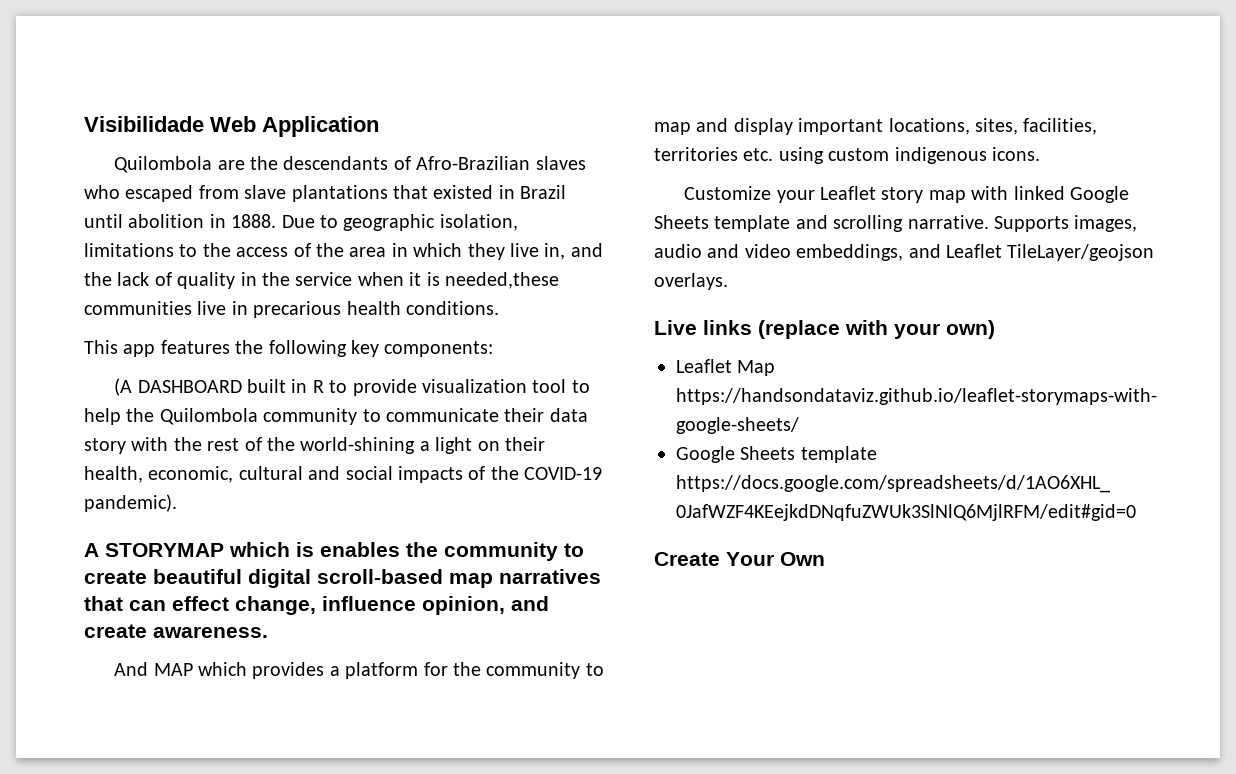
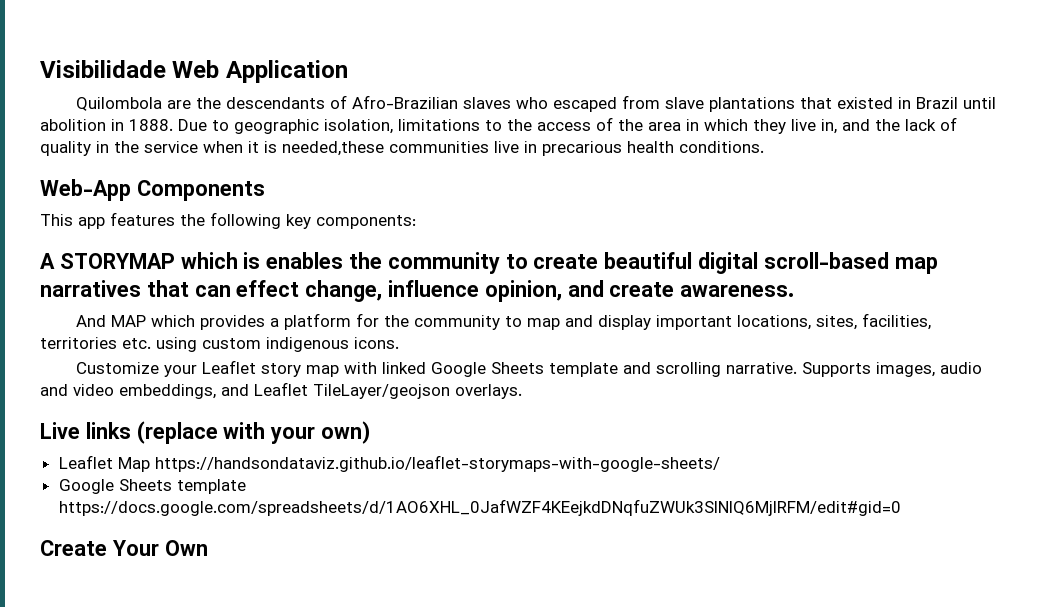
(499, 308) none -> [40,179,265,201] // Web-App Components
[114,378,590,396] [84,408,588,425] [84,437,545,454] [84,466,603,483] [84,494,177,512] // (A DASHBOARD built in R to provide visualization tool to help the Quilombola community to communicate their data story with the rest of the world-shining a light on their health, economic, cultural and social impacts of the COVID-19 pandemic). -> (416, 222) none

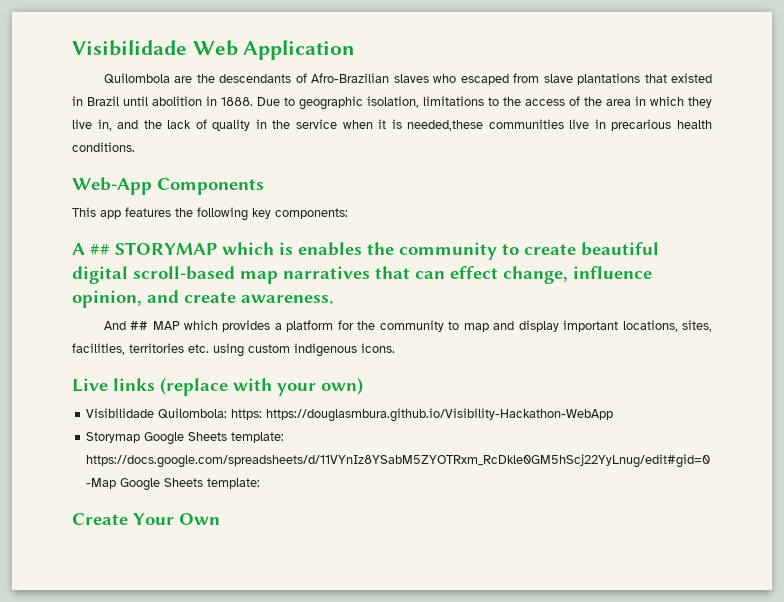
(55, 261) none -> [90,244,110,255] ##
(107, 321) none -> [130,321,149,330] ##
[76,360,983,377] [40,382,522,399] // Customize your Leaflet story map with linked Google Sheets template and scrolling narrative. Supports images, audio and video embeddings, and Leaflet TileLayer/geojson overlays. -> (395, 348) none
[58,455,720,472] [58,479,246,494] [58,499,901,516] Leaflet Map https://handsondataviz.github.io/leaflet-storymaps-with-google-sheets/ // Google Sheets template https://docs.google.com/spreadsheets/d/1AO6XHL_0JafWZF4KEejkdDNqfuZWUk3SlNlQ6MjlRFM/edit#gid=0 -> [86,408,614,422] [86,432,285,445] [86,454,711,468] [86,478,261,491] Visibilidade Quilombola: https: https://douglasmbura.github.io/Visibility-Hackathon-WebApp // Storymap Google Sheets template: https://docs.google.com/spreadsheets/d/11VYnIz8YSabM5ZYOTRxm_RcDkle0GM5hScj22YyLnug/edit#gid=0 -Map Google Sheets template:

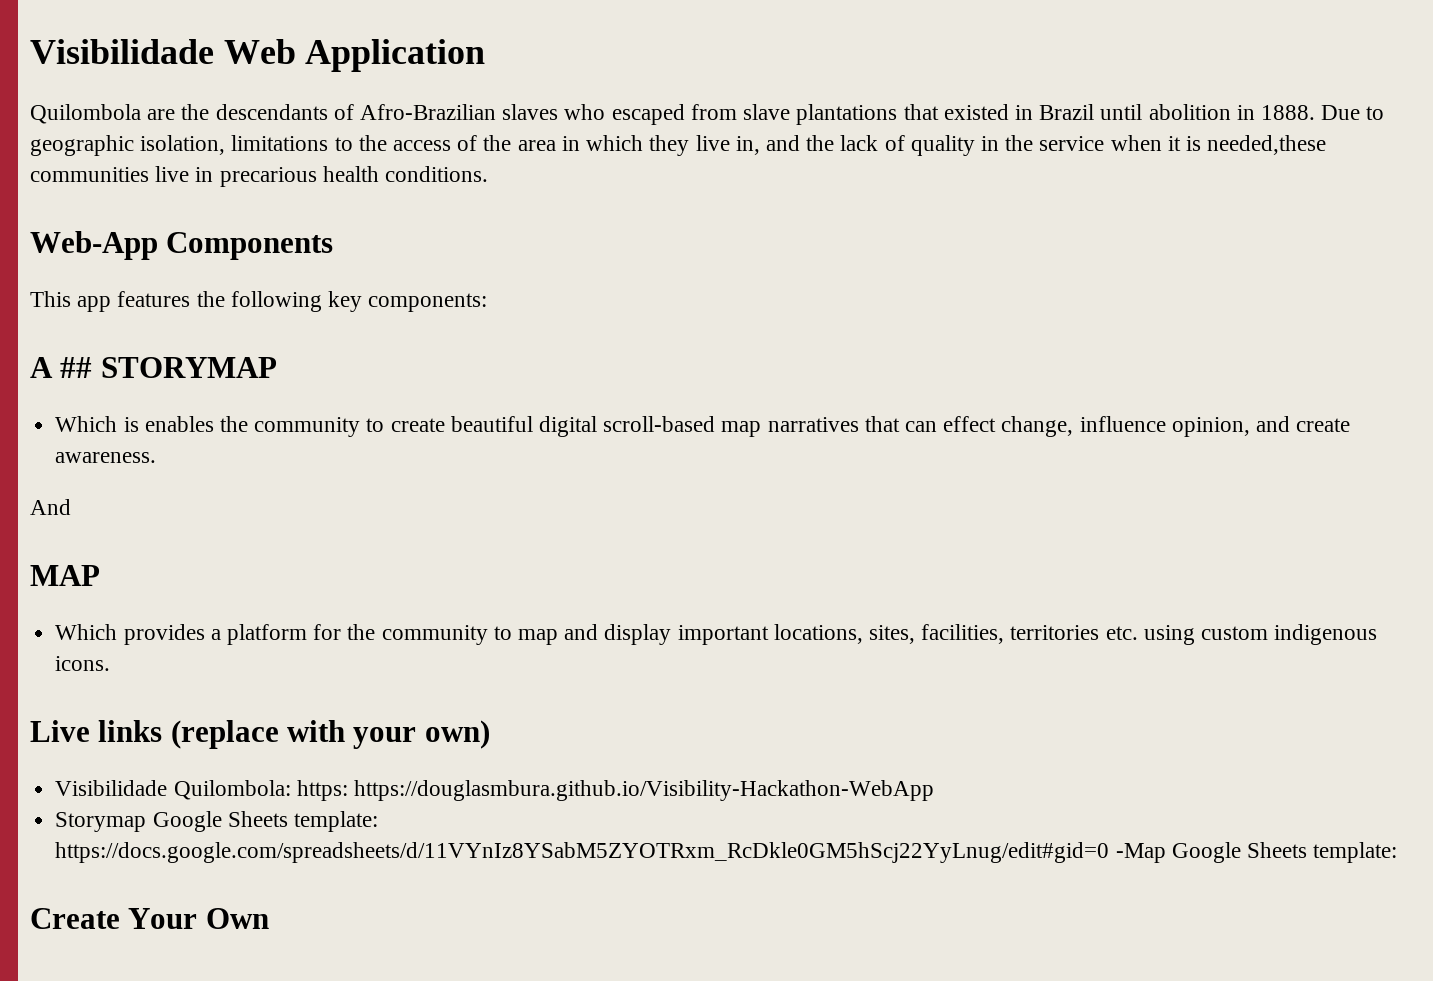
[222,242,274,255] which -> [55,416,118,432] // Which
[130,321,149,330] ## -> (71, 507) //
[183,320,218,330] which -> [55,624,118,640] // Which

